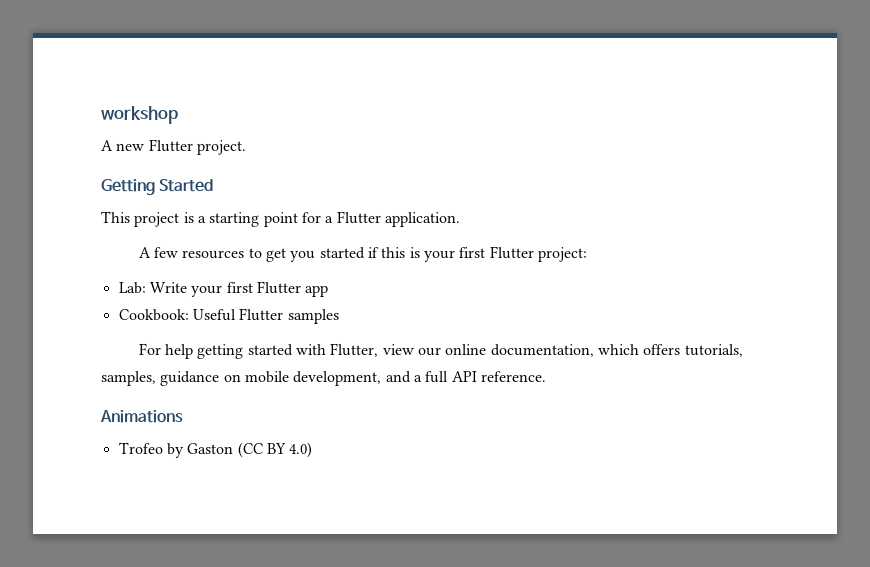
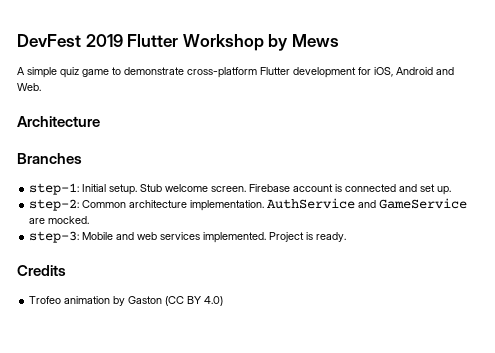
[101,106,178,124] [101,139,246,155] [101,179,214,195] [101,211,460,227] [138,246,587,262] [118,281,329,297] [118,308,339,324] [138,343,743,359] [101,371,546,386] [100,410,183,423] workshop // A new Flutter project. // Getting Started // This project is a starting point for a Flutter application. // A few resources to get you started if this is your first Flutter project: // Lab: Write your first Flutter app // Cookbook: Useful Flutter samples // For help getting started with Flutter, view our online documentation, which offers tutorials, samples, guidance on mobile development, and a full API reference. // Animations -> [17,34,339,51] [17,67,454,78] [17,83,41,91] [17,116,100,127] [17,153,82,164] [29,183,452,195] [29,198,468,211] [29,216,90,224] [29,231,347,243] [17,265,66,276] DevFest 2019 Flutter Workshop by Mews // A simple quiz game to demonstrate cross-platform Flutter development for iOS, Android and Web. // Architecture // Branches // step-1: Initial setup. Stub welcome screen. Firebase account is connected and set up. // step-2: Common architecture implementation. AuthService and GameService are mocked. // step-3: Mobile and web services implemented. Project is ready. // Credits
(163, 448) none -> [64,296,111,304] animation

